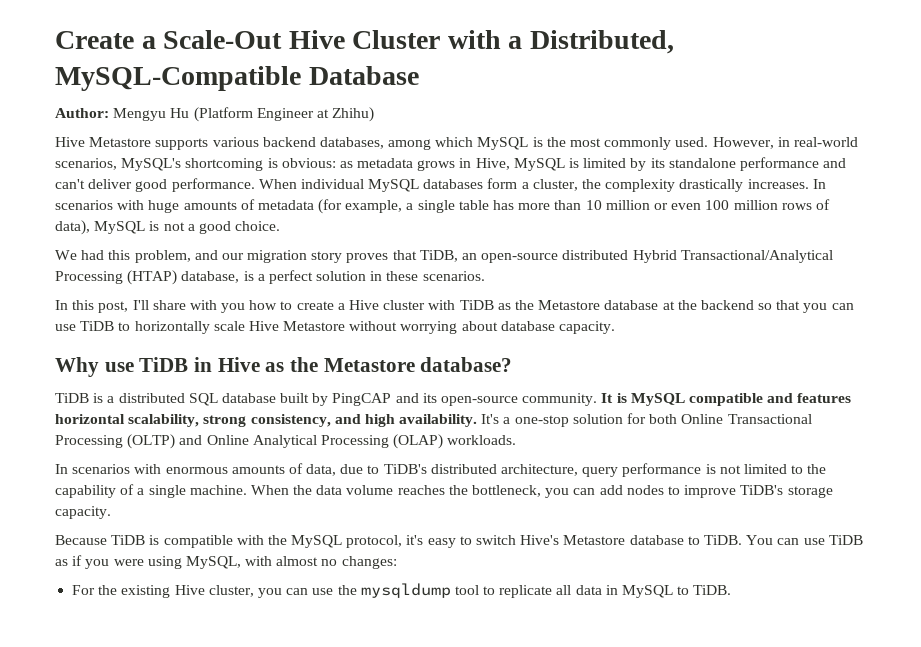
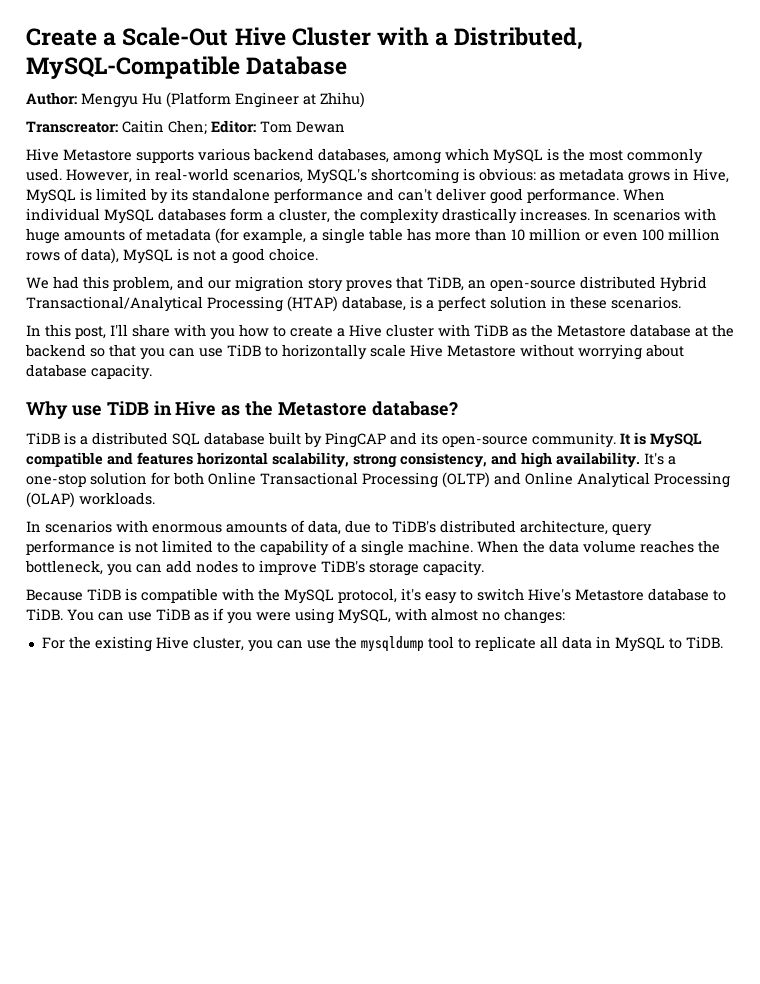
(375, 114) none -> [26,120,345,135] // Transcreator: Caitin Chen; Editor: Tom Dewan

